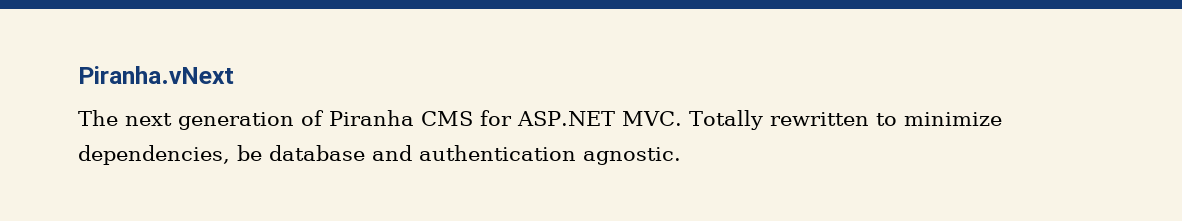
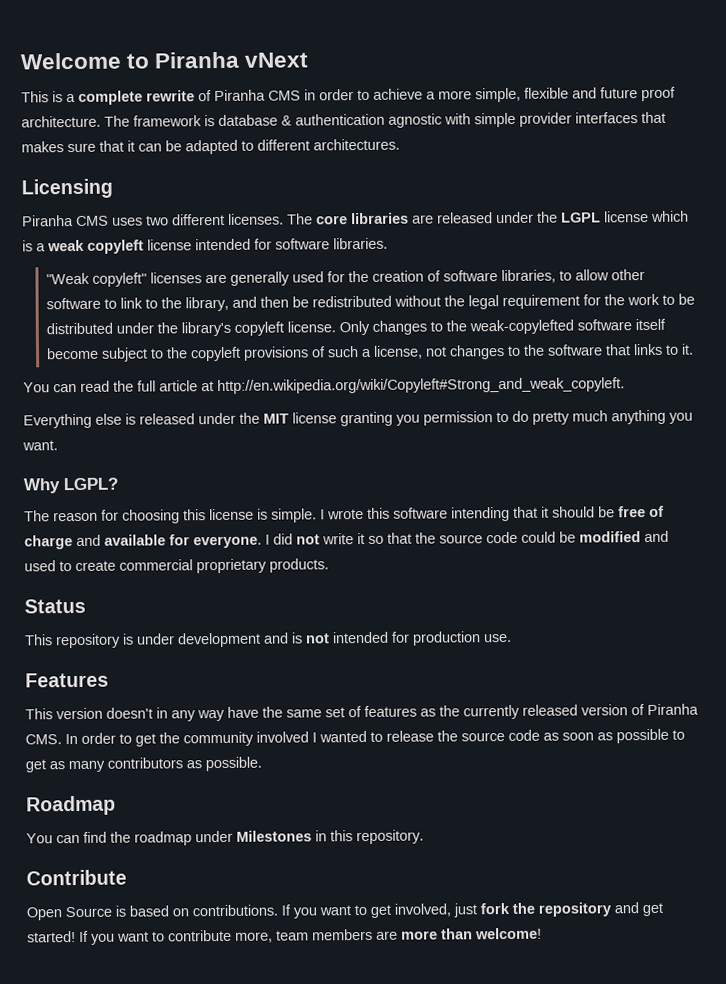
[78,66,234,84] [78,110,1002,130] [78,145,681,165] Piranha.vNext // The next generation of Piranha CMS for ASP.NET MVC. Totally rewritten to minimize dependencies, be database and authentication agnostic. -> [20,51,310,70] [21,86,676,105] [21,111,666,128] [21,138,400,155] [21,178,113,199] [22,210,689,227] [22,237,388,254] [45,269,645,287] [45,293,695,312] [45,318,666,337] [45,343,694,362] [23,377,625,395] [23,409,693,429] [22,440,58,451] [23,477,118,494] [24,505,664,524] [24,530,669,550] [24,558,329,574] [24,598,86,614] [24,631,512,649] [25,672,109,688] [25,703,699,722] [25,728,685,747] [25,756,262,773] [26,795,116,816] [26,829,424,846] [26,869,127,886] [26,902,663,921] [27,927,542,945] Welcome to Piranha vNext // This is a complete rewrite of Piranha CMS in order to achieve a more simple, flexible and future proof architecture. The framework is database & authentication agnostic with simple provider interfaces that makes sure that it can be adapted to different architectures. // Licensing // Piranha CMS uses two different licenses. The core libraries are released under the LGPL license which is a weak copyleft license intended for software libraries. // "Weak copyleft" licenses are generally used for the creation of software libraries, to allow other software to link to the library, and then be redistributed without the legal requirement for the work to be distributed under the library's copyleft license. Only changes to the weak-copylefted software itself become subject to the copyleft provisions of such a license, not changes to the software that links to it. // You can read the full article at http://en.wikipedia.org/wiki/Copyleft#Strong_and_weak_copyleft. // Everything else is released under the MIT license granting you permission to do pretty much anything you want. // Why LGPL? // The reason for choosing this license is simple. I wrote this software intending that it should be free of charge and available for everyone. I did not write it so that the source code could be modified and used to create commercial proprietary products. // Status // This repository is under development and is not intended for production use. // Features // This version doesn't in any way have the same set of features as the currently released version of Piranha CMS. In order to get the community involved I wanted to release the source code as soon as possible to get as many contributors as possible. // Roadmap // You can find the roadmap under Milestones in this repository. // Contribute // Open Source is based on contributions. If you want to get involved, just fork the repository and get started! If you want to contribute more, team members are more than welcome!

